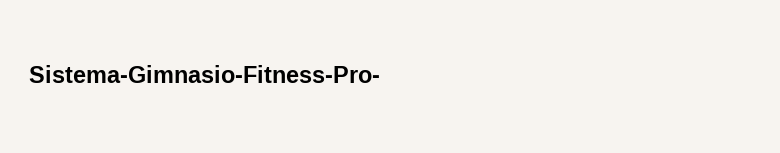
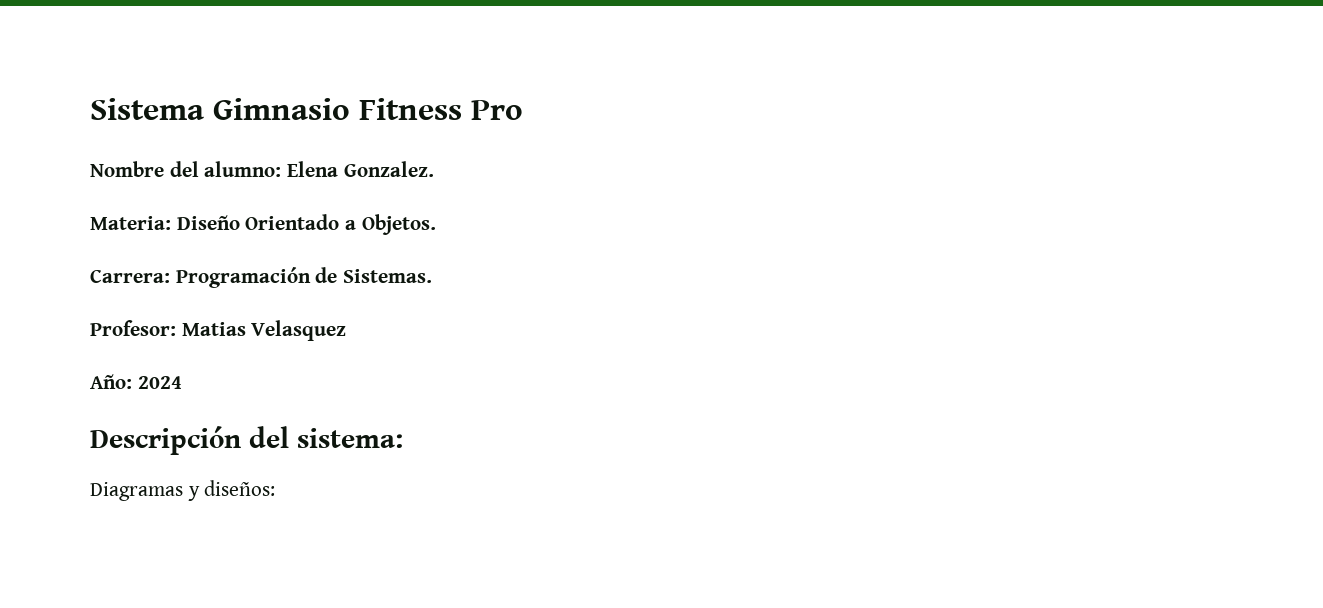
[29,65,380,83] Sistema-Gimnasio-Fitness-Pro- -> [90,98,523,120] [90,161,434,177] [90,214,436,235] [90,267,433,288] [90,320,347,341] [90,374,182,389] [90,426,403,455] [90,480,276,501] Sistema Gimnasio Fitness Pro // Nombre del alumno: Elena Gonzalez. // Materia: Diseño Orientado a Objetos. // Carrera: Programación de Sistemas. // Profesor: Matias Velasquez // Año: 2024 // Descripción del sistema: // Diagramas y diseños:

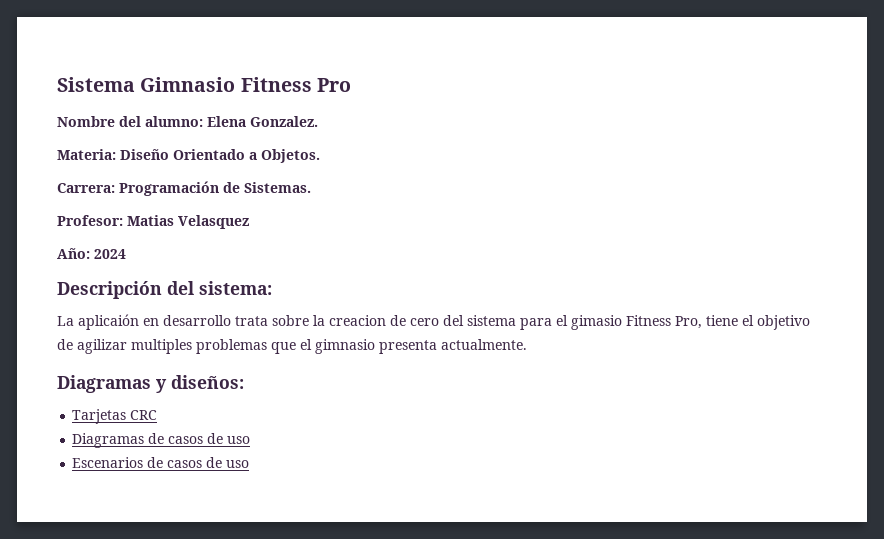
[90,480,276,501] Diagramas y diseños: -> [57,314,810,330] [57,339,527,354] [57,375,244,393] [72,409,158,424] [72,433,251,448] [72,457,250,468] La aplicaión en desarrollo trata sobre la creacion de cero del sistema para el gimasio Fitness Pro, tiene el objetivo de agilizar multiples problemas que el gimnasio presenta actualmente. // Diagramas y diseños: // Tarjetas CRC // Diagramas de casos de uso // Escenarios de casos de uso

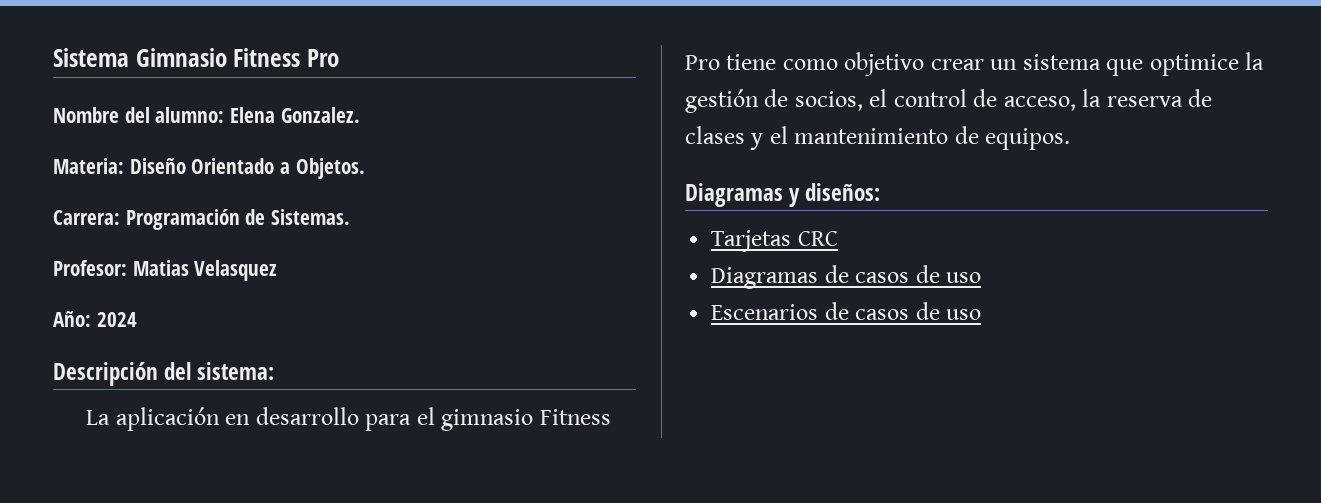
[78,314,139,330] aplicaión -> [115,407,220,431] aplicación
[235,315,810,330] [57,339,527,354] trata sobre la creacion de cero del sistema para el gimasio Fitness Pro, tiene el objetivo de agilizar multiples problemas que el gimnasio presenta actualmente. -> [365,407,611,431] [685,52,1265,76] [685,89,1213,113] [685,126,1071,150] para el gimnasio Fitness Pro tiene como objetivo crear un sistema que optimice la gestión de socios, el control de acceso, la reserva de clases y el mantenimiento de equipos.

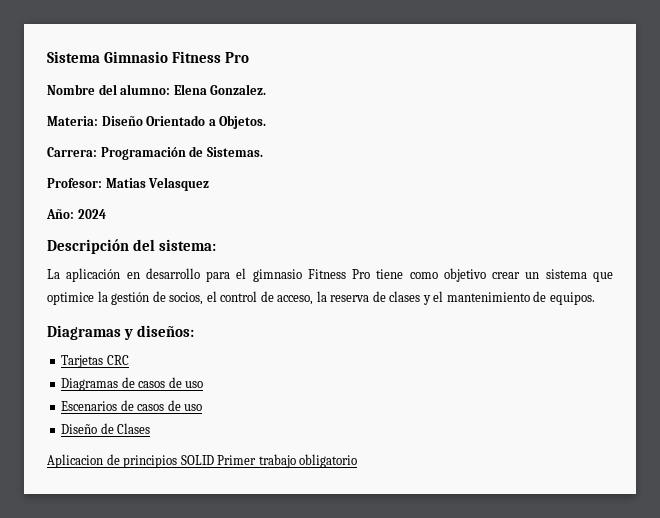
(982, 314) none -> [61,423,151,434] [47,454,358,468] // Diseño de Clases // Aplicacion de principios SOLID Primer trabajo obligatorio

